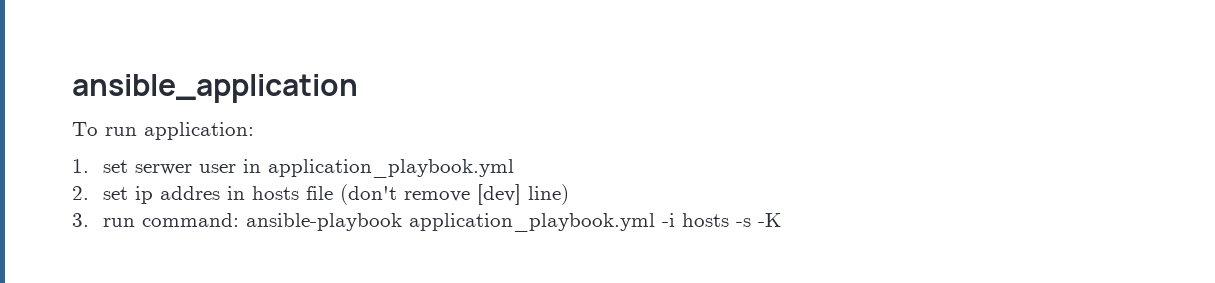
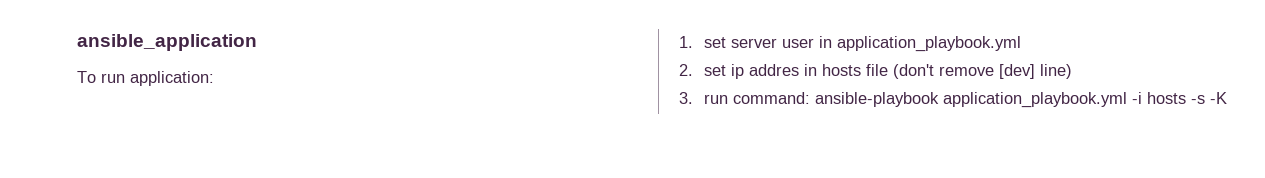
[134,164,192,175] serwer -> [730,38,777,48] server

